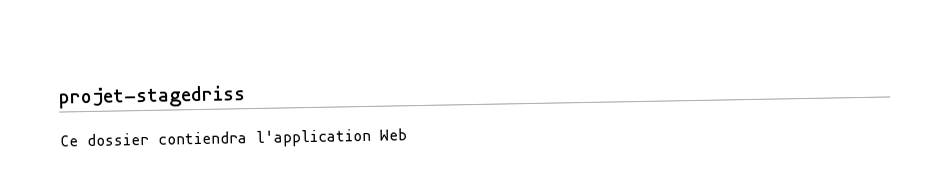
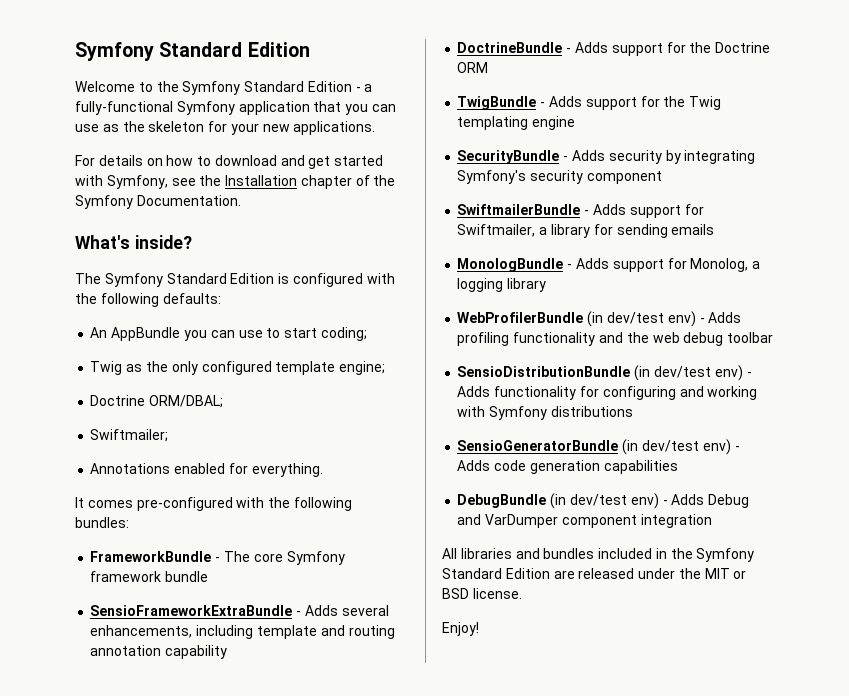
[58,85,246,109] [59,128,407,147] projet-stagedriss // Ce dossier contiendra l'application Web -> [75,42,310,61] [75,81,373,95] [75,101,396,115] [75,121,376,135] [75,155,384,169] [75,175,396,189] [75,195,241,209] [75,235,192,249] [75,273,395,287] [75,293,221,307] [90,327,367,341] [90,361,386,375] [90,395,224,408] [90,429,169,442] [90,463,323,477] [75,497,352,511] [75,517,129,528] [90,551,345,565] [90,571,209,582] [90,605,389,616] [90,625,395,639] [90,645,228,659] [457,42,771,56] [457,62,489,73] [457,96,722,110] [457,116,576,130] [457,150,756,164] [457,170,662,184] [457,204,704,218] [457,224,715,238] [457,258,761,272] [457,278,547,292] [457,311,742,327] [457,332,774,346] [457,365,752,381] [457,386,758,400] [457,406,633,420] [457,439,740,455] [457,460,678,474] [457,493,750,509] [457,514,712,528] [442,548,755,562] [442,568,747,579] [442,588,522,599] [442,622,479,636] Symfony Standard Edition // Welcome to the Symfony Standard Edition - a fully-functional Symfony application that you can use as the skeleton for your new applications. // For details on how to download and get started with Symfony, see the Installation chapter of the Symfony Documentation. // What's inside? // The Symfony Standard Edition is configured with the following defaults: // An AppBundle you can use to start coding; // Twig as the only configured template engine; // Doctrine ORM/DBAL; // Swiftmailer; // Annotations enabled for everything. // It comes pre-configured with the following bundles: // FrameworkBundle - The core Symfony framework bundle // SensioFrameworkExtraBundle - Adds several enhancements, including template and routing annotation capability // DoctrineBundle - Adds support for the Doctrine ORM // TwigBundle - Adds support for the Twig templating engine // SecurityBundle - Adds security by integrating Symfony's security component // SwiftmailerBundle - Adds support for Swiftmailer, a library for sending emails // MonologBundle - Adds support for Monolog, a logging library // WebProfilerBundle (in dev/test env) - Adds profiling functionality and the web debug toolbar // SensioDistributionBundle (in dev/test env) - Adds functionality for configuring and working with Symfony distributions // SensioGeneratorBundle (in dev/test env) - Adds code generation capabilities // DebugBundle (in dev/test env) - Adds Debug and VarDumper component integration // All libraries and bundles included in the Symfony Standard Edition are released under the MIT or BSD license. // Enjoy!

